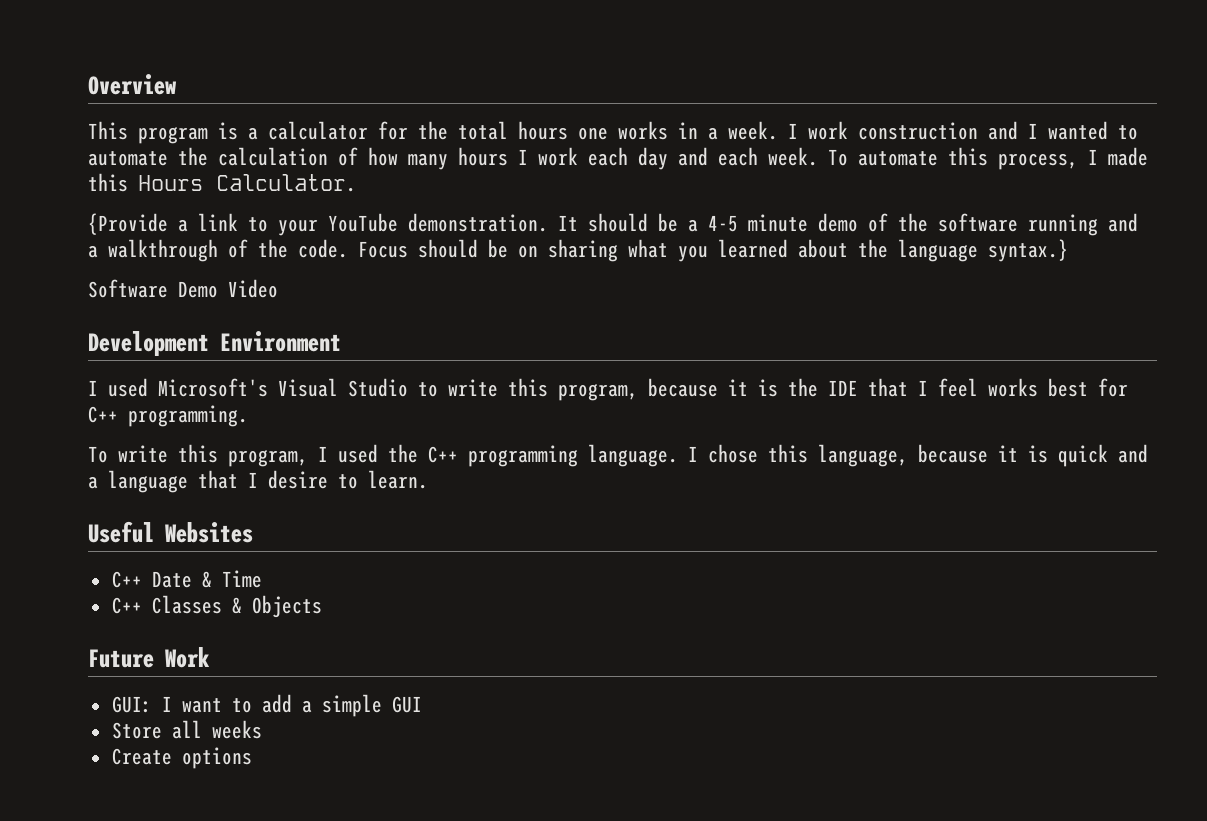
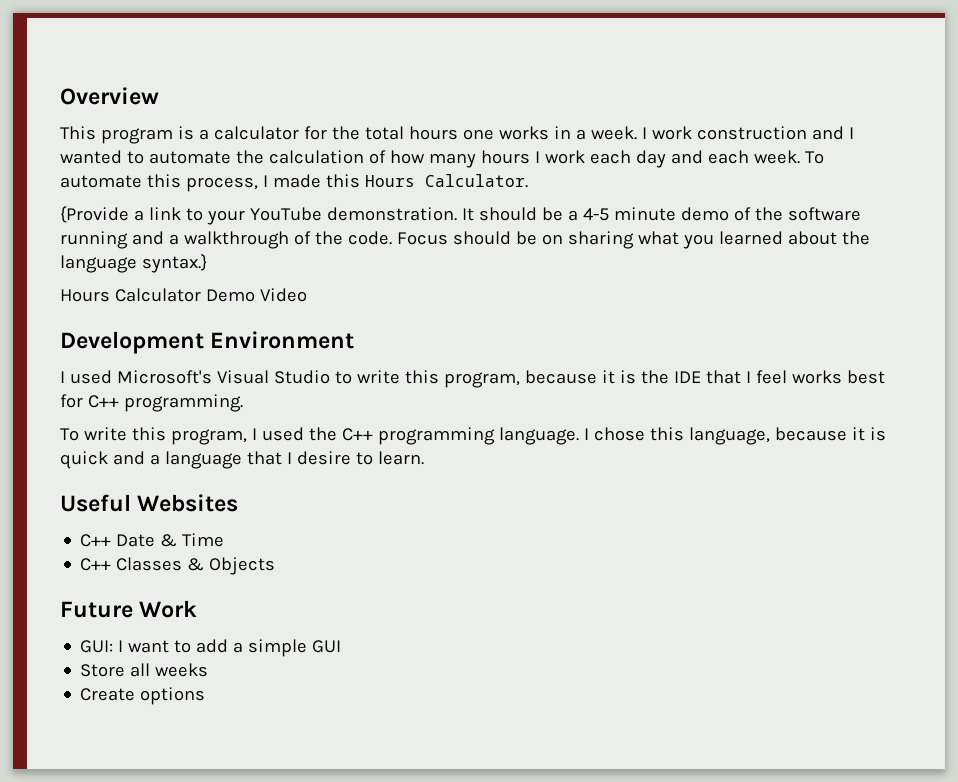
[88,279,168,298] Software -> [60,288,201,302] Hours Calculator

